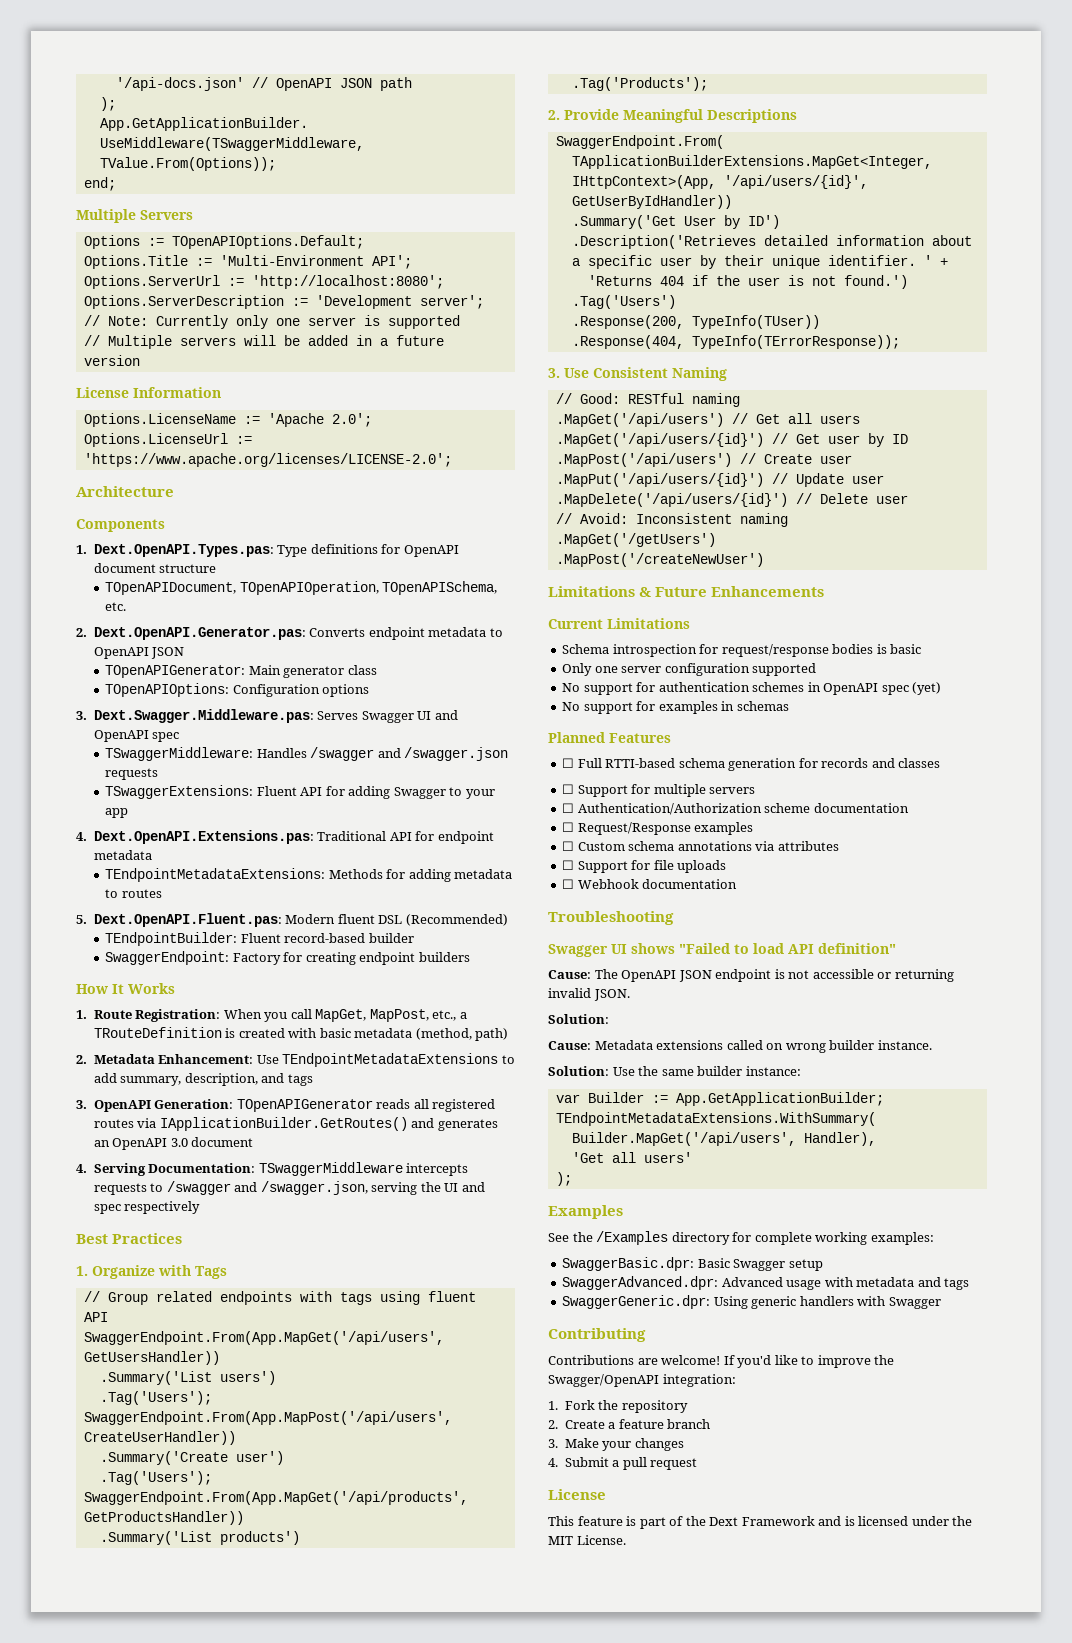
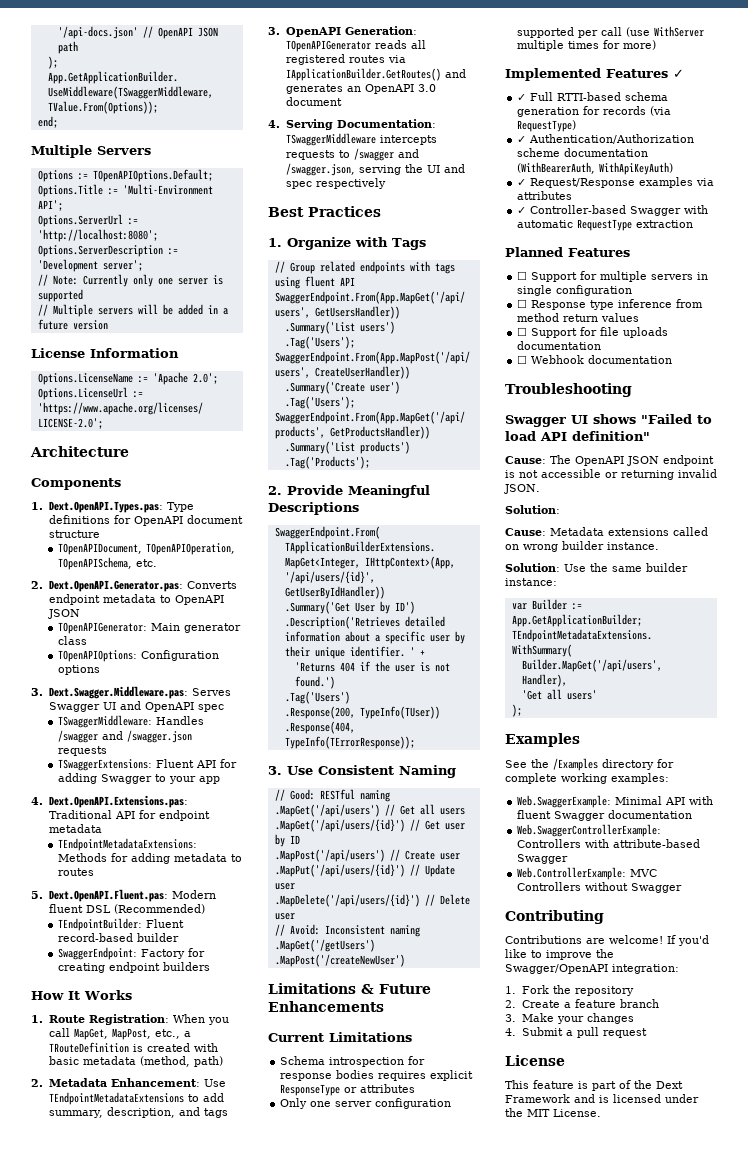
[721,644,922,657] request/response bodies is basic -> [280,1070,474,1081] [280,1084,416,1096] response bodies requires explicit ResponseType or attributes
[562,682,942,695] [562,701,789,714] [548,732,671,743] [562,758,575,768] // No support for authentication schemes in OpenAPI spec (yet) // No support for examples in schemas // Planned Features // ☐ -> [578,26,705,38] [517,40,657,51] [505,68,684,81] [517,94,527,101] per call (use WithServer multiple times for more) // Implemented Features ✓ // ✓
[871,758,941,768] and classes -> [650,106,672,116] [517,120,577,132] [517,134,695,144] [517,148,649,157] [517,162,674,175] [517,177,715,188] [517,191,573,200] [517,205,709,216] [517,219,694,231] [505,247,630,257] (via RequestType) // ✓ Authentication/Authorization scheme documentation (WithBearerAuth, WithApiKeyAuth) // ✓ Request/Response examples via attributes // ✓ Controller-based Swagger with automatic RequestType extraction // Planned Features
[562,803,909,815] [562,822,754,835] [562,841,839,851] // ☐ Authentication/Authorization scheme documentation // ☐ Request/Response examples // ☐ Custom schema annotations via attributes -> [697,272,709,280] [517,285,633,296] [517,299,704,310] [517,313,640,322] in single configuration // ☐ Response type inference from method return values
(727, 866) none -> [517,341,602,350] documentation
[562,1257,823,1271] [562,1276,970,1290] [562,1295,886,1309] SwaggerBasic.dpr: Basic Swagger setup // SwaggerAdvanced.dpr: Advanced usage with metadata and tags // SwaggerGeneric.dpr: Using generic handlers with -> [517,795,714,808] [517,810,693,821] [517,824,662,837] [517,839,701,848] [517,854,569,864] [517,867,658,880] [517,882,629,891] Web.SwaggerExample: Minimal API with fluent Swagger documentation // Web.SwaggerControllerExample: Controllers with attribute-based Swagger // Web.ControllerExample: MVC Controllers without

